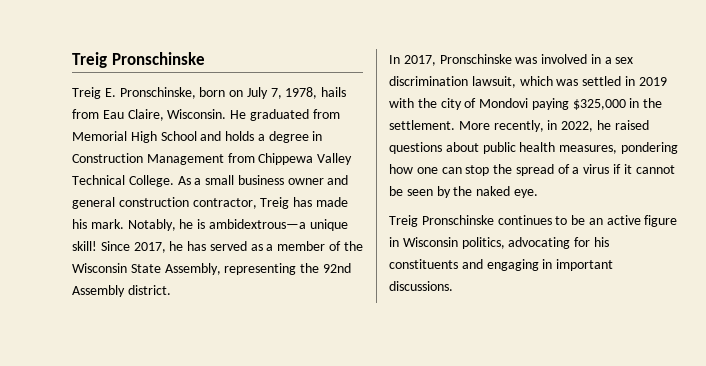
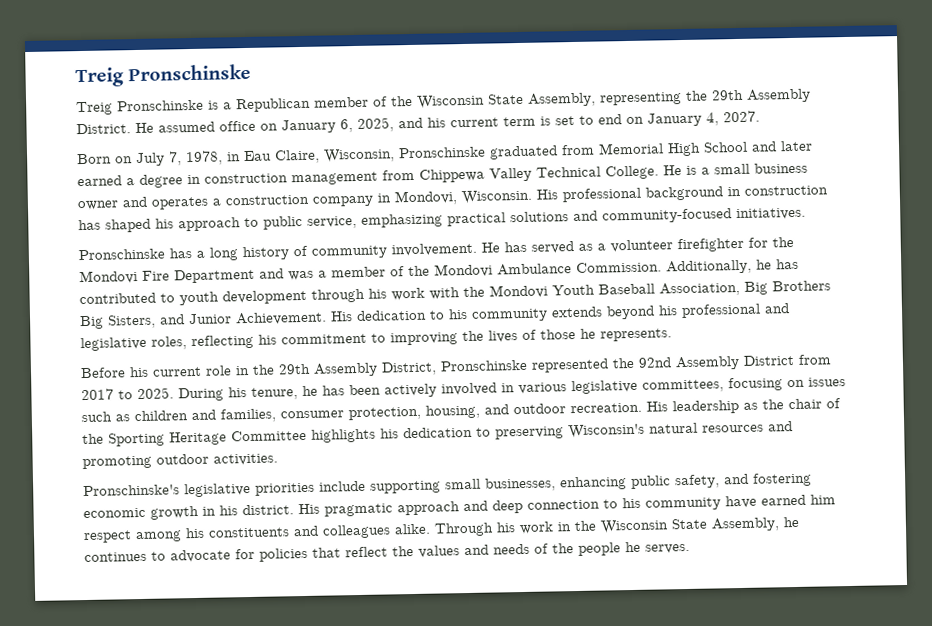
[104,87,347,99] [72,109,340,121] [72,131,323,143] [72,153,353,165] [72,175,349,187] [72,197,348,209] [72,219,348,231] [72,241,274,253] E. Pronschinske, born on July 7, 1978, hails from Eau Claire, Wisconsin. He graduated from Memorial High School and holds a degree in Construction Management from Chippewa Valley Technical College. As a small business owner and general construction contractor, Treig has made his mark. Notably, he is ambidextrous—a unique skill! Since 2017, he has served as a -> [117,97,311,113] Pronschinske is a Republican
[322,263,351,273] [72,285,171,297] [389,54,634,66] [389,76,667,88] [389,98,663,110] [389,120,649,132] [389,142,678,154] [389,164,675,176] [389,186,538,198] [389,215,678,227] [389,237,609,249] [389,259,614,271] [389,281,453,291] 92nd Assembly district. // In 2017, Pronschinske was involved in a sex discrimination lawsuit, which was settled in 2019 with the city of Mondovi paying $325,000 in the settlement. More recently, in 2022, he raised questions about public health measures, pondering how one can stop the spread of a virus if it cannot be seen by the naked eye. // Treig Pronschinske continues to be an active figure in Wisconsin politics, advocating for his constituents and engaging in important discussions. -> [711,88,811,103] [76,110,760,135] [77,140,813,167] [77,162,808,188] [77,185,828,211] [78,207,806,233] [78,236,794,261] [79,258,799,285] [79,280,831,306] [79,303,790,330] [80,328,672,352] [80,354,832,379] [81,377,846,402] [81,398,841,423] [82,421,793,447] [82,453,278,470] [83,472,812,498] [83,494,836,520] [83,516,799,544] [84,541,690,563] 29th Assembly District. He assumed office on January 6, 2025, and his current term is set to end on January 4, 2027. // Born on July 7, 1978, in Eau Claire, Wisconsin, Pronschinske graduated from Memorial High School and later earned a degree in construction management from Chippewa Valley Technical College. He is a small business owner and operates a construction company in Mondovi, Wisconsin. His professional background in construction has shaped his approach to public service, emphasizing practical solutions and community-focused initiatives. // Pronschinske has a long history of community involvement. He has served as a volunteer firefighter for the Mondovi Fire Department and was a member of the Mondovi Ambulance Commission. Additionally, he has contributed to youth development through his work with the Mondovi Youth Baseball Association, Big Brothers Big Sisters, and Junior Achievement. His dedication to his community extends beyond his professional and legislative roles, reflecting his commitment to improving the lives of those he represents. // Before his current role in the 29th Assembly District, Pronschinske represented the 92nd Assembly District from 2017 to 2025. During his tenure, he has been actively involved in various legislative committees, focusing on issues such as children and families, consumer protection, housing, and outdoor recreation. His leadership as the chair of the Sporting Heritage Committee highlights his dedication to preserving Wisconsin's natural resources and promoting outdoor activities. // Pronschinske's legislative priorities include supporting small businesses, enhancing public safety, and fostering economic growth in his district. His pragmatic approach and deep connection to his community have earned him respect among his constituents and colleagues alike. Through his work in the Wisconsin State Assembly, he continues to advocate for policies that reflect the values and needs of the people he serves.

